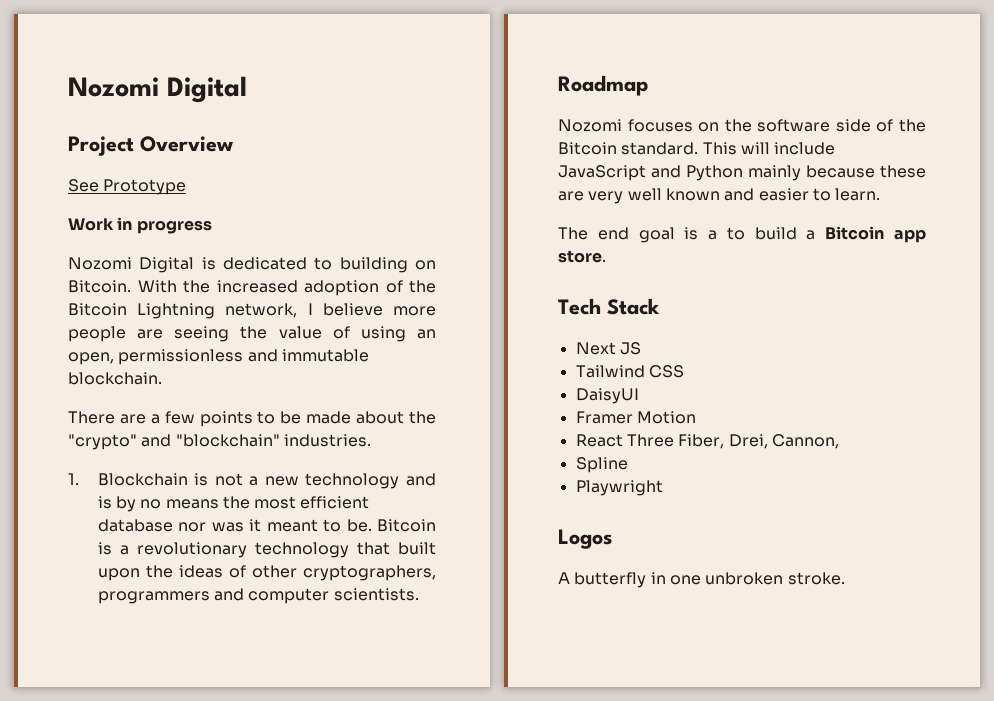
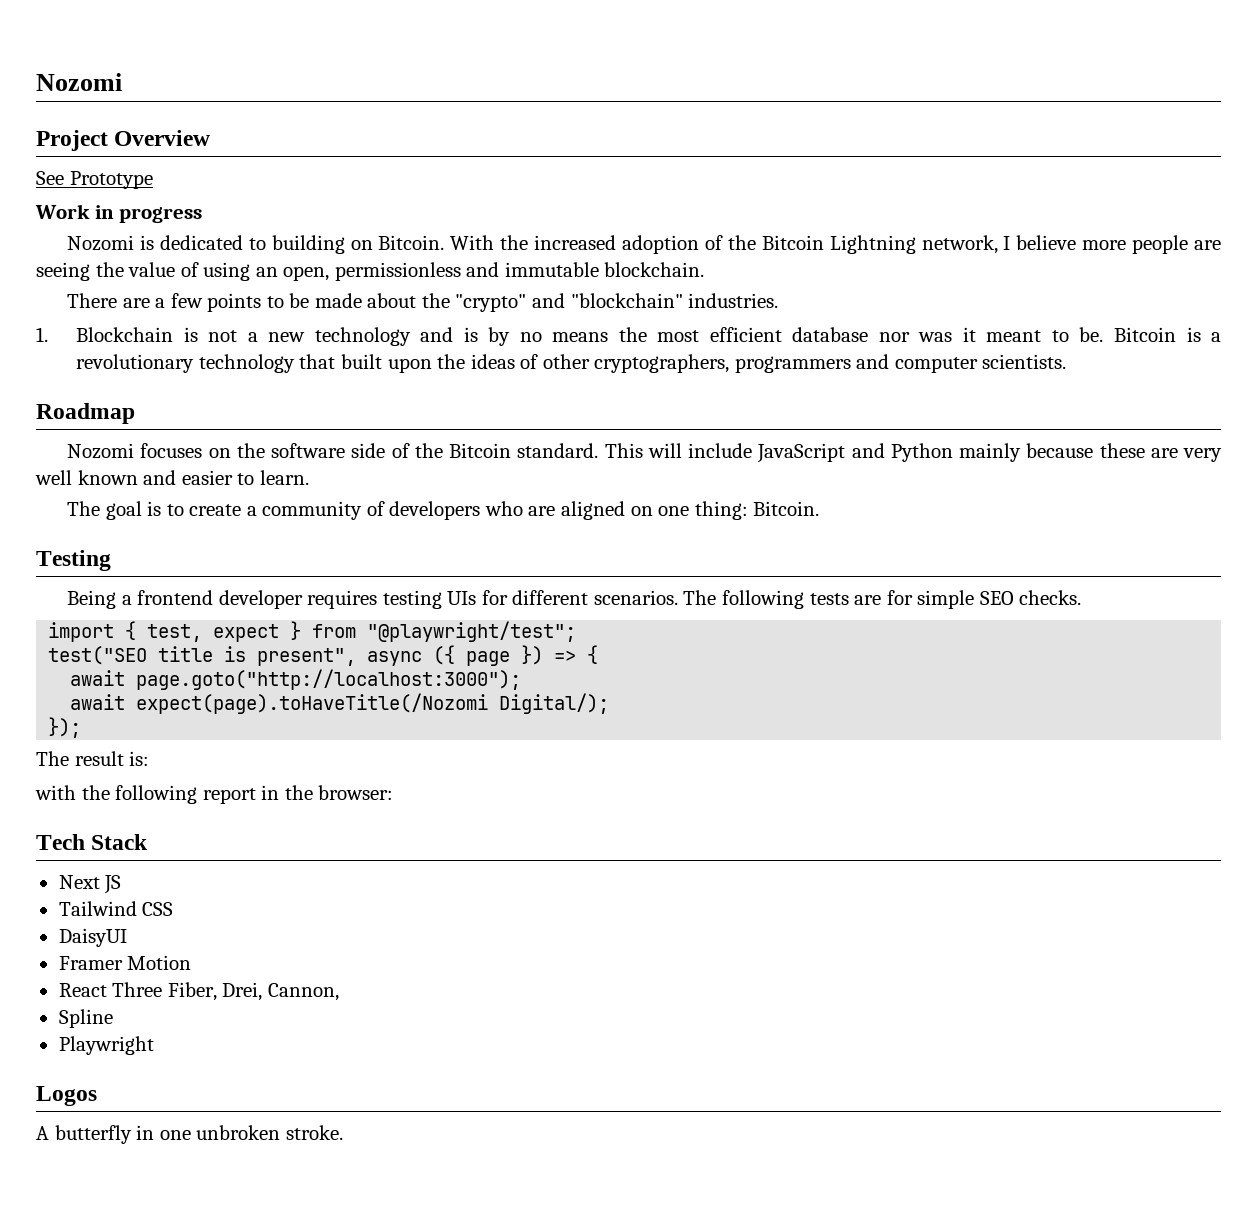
[68,76,247,103] Nozomi Digital -> [36,73,122,91] Nozomi
[139,257,195,273] Digital -> (135, 243) none
[597,227,629,240] end -> (101, 508) none
[708,226,926,243] [558,250,606,263] a to build a Bitcoin app store. -> [166,501,820,520] [36,550,111,571] [67,590,1082,609] [48,621,577,642] [48,645,599,666] [70,669,522,690] [70,693,610,714] [48,717,82,738] [36,751,150,766] [35,785,394,804] to create a community of developers who are aligned on one thing: Bitcoin. // Testing // Being a frontend developer requires testing UIs for different scenarios. The following tests are for simple SEO checks. // import { test, expect } from "@playwright/test"; // test("SEO title is present", async ({ page }) => { // await page.goto("http://localhost:3000"); // await expect(page).toHaveTitle(/Nozomi Digital/); // }); // The result is: // with the following report in the browser:

